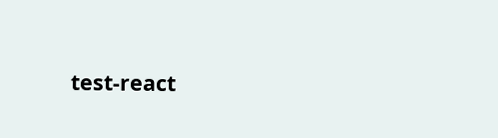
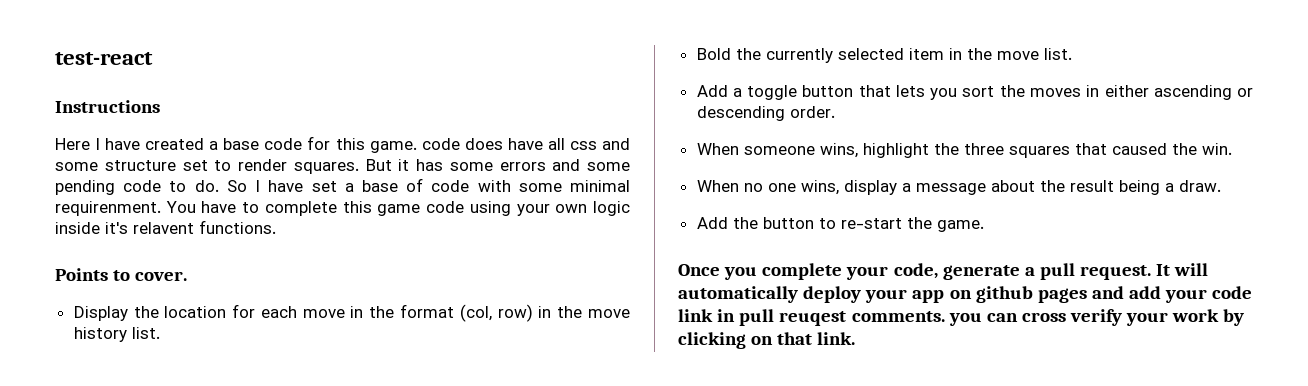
(176, 83) none -> [55,100,160,113] [55,136,630,153] [55,159,630,174] [55,178,631,195] [55,201,631,216] [55,220,276,234] [55,268,188,281] [73,304,631,322] [73,327,160,342] [696,48,1072,63] [696,85,1253,100] [696,106,835,121] [696,143,1232,158] [696,180,1221,195] [696,217,984,232] [678,263,1209,280] [678,286,1253,303] [678,309,1245,326] [678,332,856,349] // Instructions // Here I have created a base code for this game. code does have all css and some structure set to render squares. But it has some errors and some pending code to do. So I have set a base of code with some minimal requirenment. You have to complete this game code using your own logic inside it's relavent functions. // Points to cover. // Display the location for each move in the format (col, row) in the move history list. // Bold the currently selected item in the move list. // Add a toggle button that lets you sort the moves in either ascending or descending order. // When someone wins, highlight the three squares that caused the win. // When no one wins, display a message about the result being a draw. // Add the button to re-start the game. // Once you complete your code, generate a pull request. It will automatically deploy your app on github pages and add your code link in pull reuqest comments. you can cross verify your work by clicking on that link.

